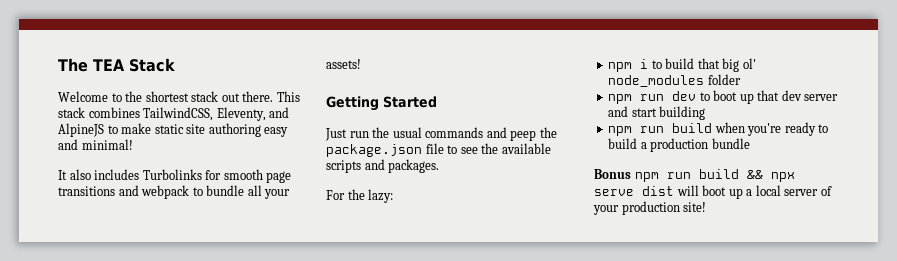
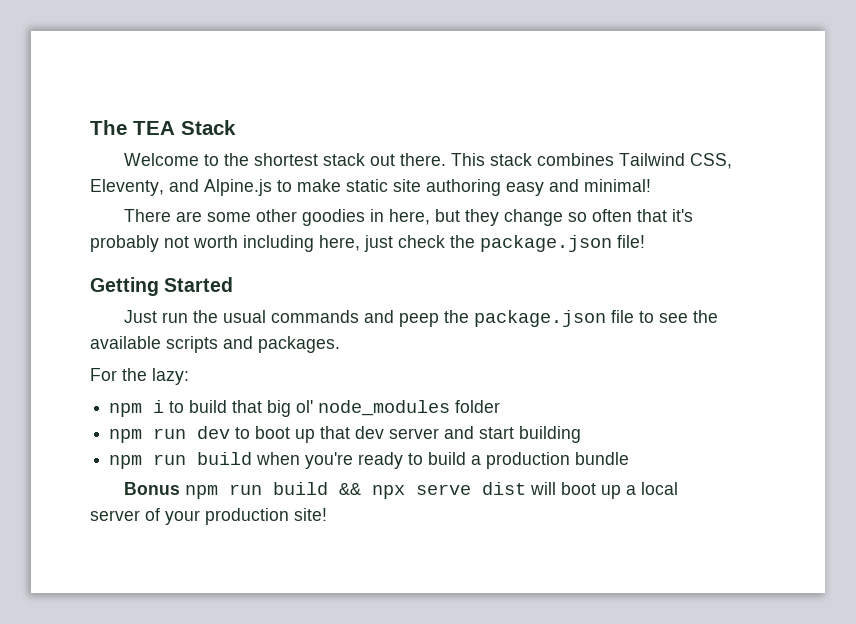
[143,107,214,121] TailwindCSS, -> [619,153,733,169] Tailwind CSS,
[58,123,104,137] AlpineJS -> [204,179,272,196] Alpine.js
[58,169,292,183] [58,185,291,199] [326,59,361,69] It also includes Turbolinks for smooth page transitions and webpack to bundle all your assets! -> [124,209,694,226] [90,235,645,252] There are some other goodies in here, but they change so often that it's probably not worth including here, just check the package.json file!

